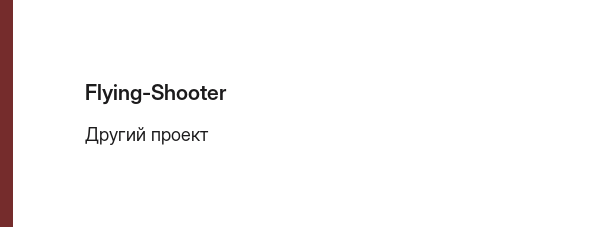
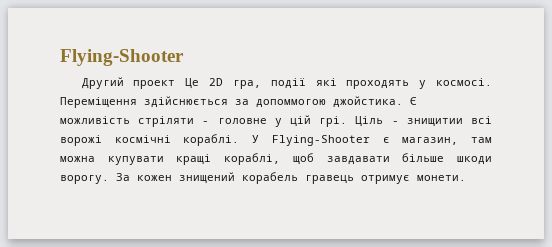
(209, 138) none -> [185,78,493,89] [60,96,417,108] [60,115,492,127] [60,134,493,146] [60,153,493,165] [60,172,466,184] Це 2D гра, події які проходять у космосі. Переміщення здійснюється за допоммогою джойстика. Є можливість стріляти - головне у цій грі. Ціль - знищитии всі ворожі космічні кораблі. У Flying-Shooter є магазин, там можна купувати кращі кораблі, щоб завдавати більше шкоди ворогу. За кожен знищений корабель гравець отримує монети.

